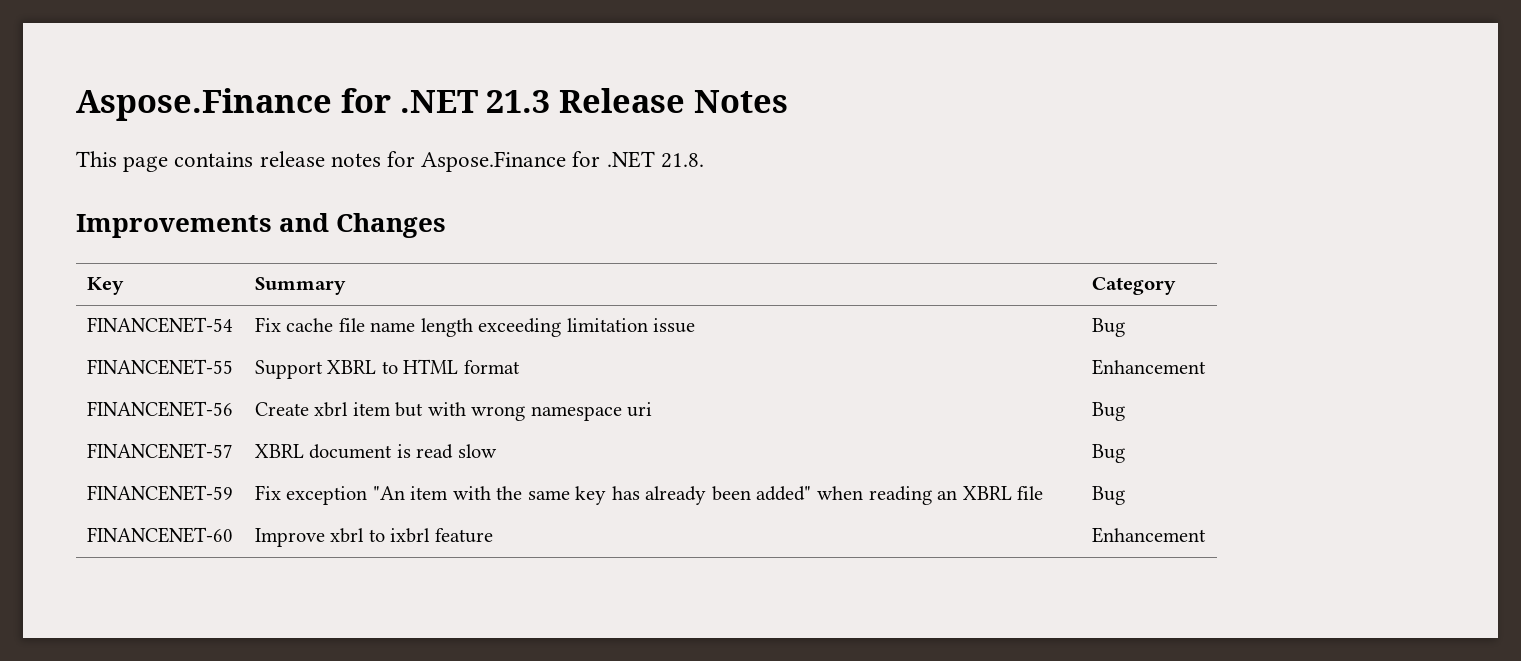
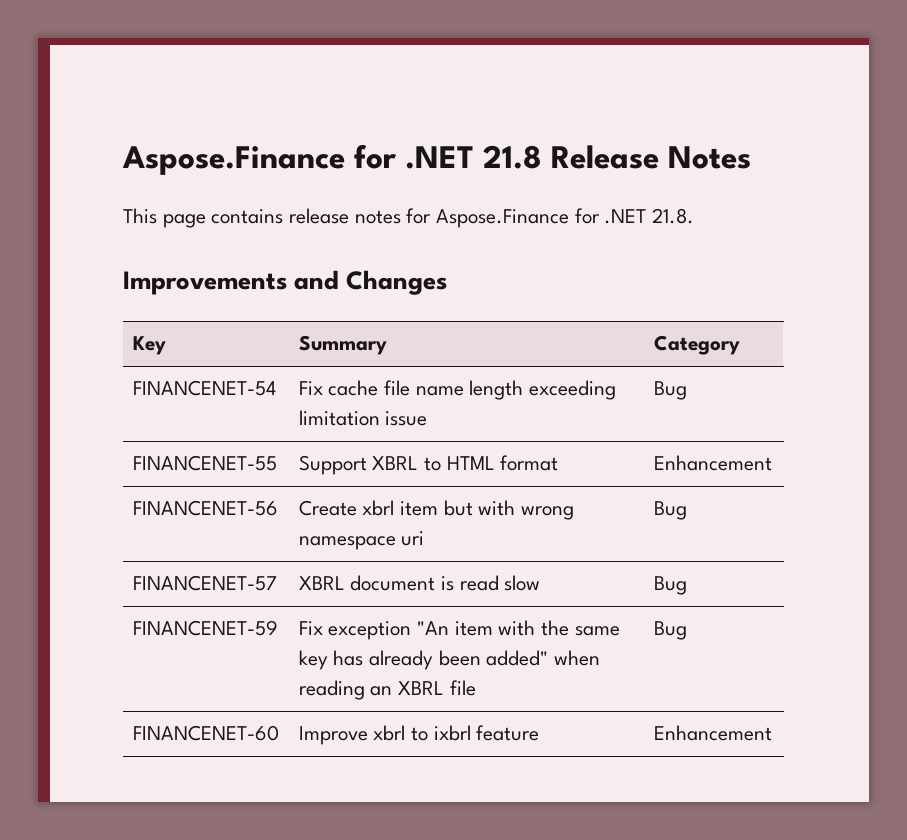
[76,88,551,121] Aspose.Finance for .NET 21.3 -> [122,144,542,175] Aspose.Finance for .NET 21.8

